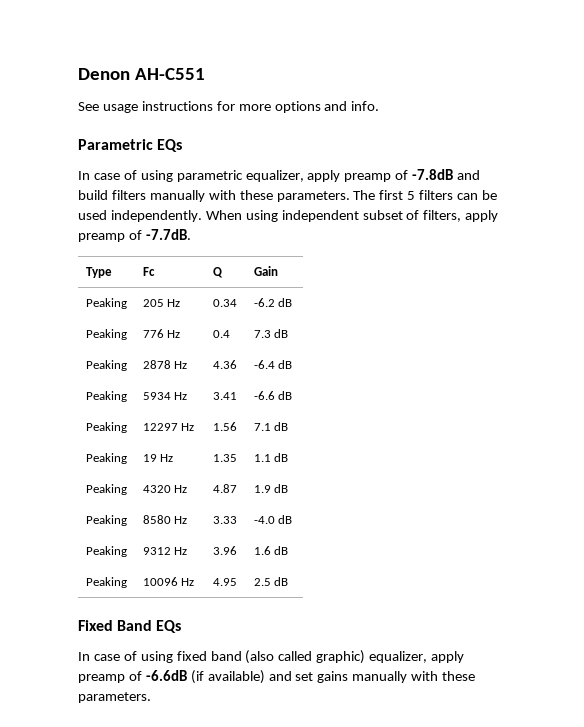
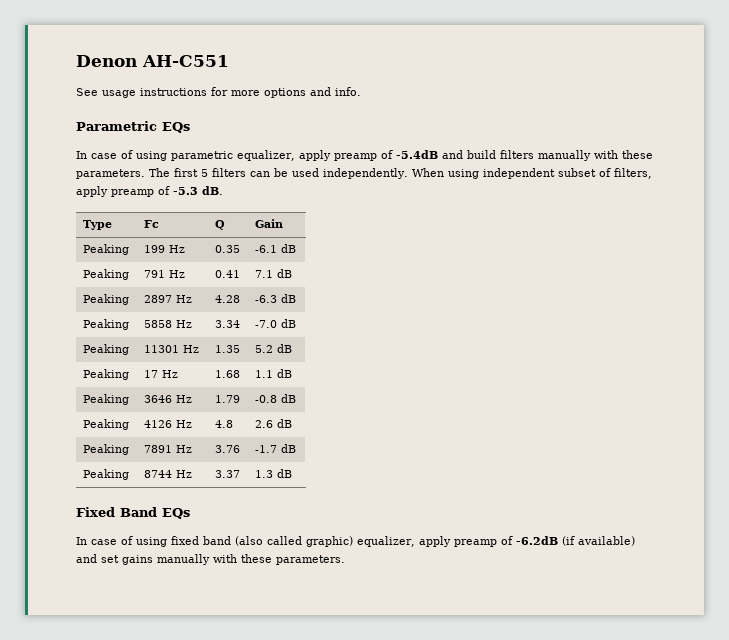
[412,169,454,180] -7.8dB -> [395,150,438,159] -5.4dB
[145,229,191,240] -7.7dB. -> [173,186,223,195] -5.3 dB.
[142,299,181,307] [212,299,237,307] [253,298,293,307] [85,329,127,340] [142,329,181,338] [212,330,230,338] [253,329,289,338] [85,360,127,371] [142,360,188,369] [212,360,237,369] [253,360,293,369] [85,391,127,402] [142,392,188,400] [212,392,237,400] [253,391,293,400] [85,422,127,433] [142,423,195,431] [212,422,237,431] [253,422,289,431] [85,453,127,464] [142,454,174,462] [212,454,237,462] 205 Hz | 0.34 | -6.2 dB // Peaking | 776 Hz | 0.4 | 7.3 dB // Peaking | 2878 Hz | 4.36 | -6.4 dB // Peaking | 5934 Hz | 3.41 | -6.6 dB // Peaking | 12297 Hz | 1.56 | 7.1 dB // Peaking | 19 Hz | 1.35 -> [144,245,186,253] [215,245,241,253] [255,244,297,253] [83,269,130,280] [144,270,186,278] [215,270,241,278] [255,269,293,278] [83,294,130,305] [144,295,193,303] [215,295,241,303] [255,294,297,303] [83,319,130,330] [144,320,193,328] [215,320,241,328] [255,319,297,328] [83,344,130,355] [144,345,200,353] [215,345,241,353] [255,344,293,353] [83,369,130,380] [144,370,179,378] [215,370,241,378] 199 Hz | 0.35 | -6.1 dB // Peaking | 791 Hz | 0.41 | 7.1 dB // Peaking | 2897 Hz | 4.28 | -6.3 dB // Peaking | 5858 Hz | 3.34 | -7.0 dB // Peaking | 11301 Hz | 1.35 | 5.2 dB // Peaking | 17 Hz | 1.68
[142,485,188,493] [212,484,237,493] [253,484,289,493] [85,515,127,526] [142,515,188,524] [212,516,237,524] [253,515,293,524] [85,546,127,557] [142,547,188,555] [212,546,237,555] [253,546,289,555] [85,577,127,588] [142,577,195,586] [212,578,237,586] [253,578,271,586] 4320 Hz | 4.87 | 1.9 dB // Peaking | 8580 Hz | 3.33 | -4.0 dB // Peaking | 9312 Hz | 3.96 | 1.6 dB // Peaking | 10096 Hz | 4.95 | 2.5 -> [144,395,193,403] [215,395,241,403] [255,394,297,403] [83,419,130,430] [144,420,193,428] [215,420,234,428] [255,419,293,428] [83,444,130,455] [144,445,193,453] [215,445,241,453] [255,444,297,453] [83,469,130,480] [144,470,193,478] [215,470,241,478] [255,470,274,478] 3646 Hz | 1.79 | -0.8 dB // Peaking | 4126 Hz | 4.8 | 2.6 dB // Peaking | 7891 Hz | 3.76 | -1.7 dB // Peaking | 8744 Hz | 3.37 | 1.3
[145,670,187,681] -6.6dB -> [515,536,558,545] -6.2dB

